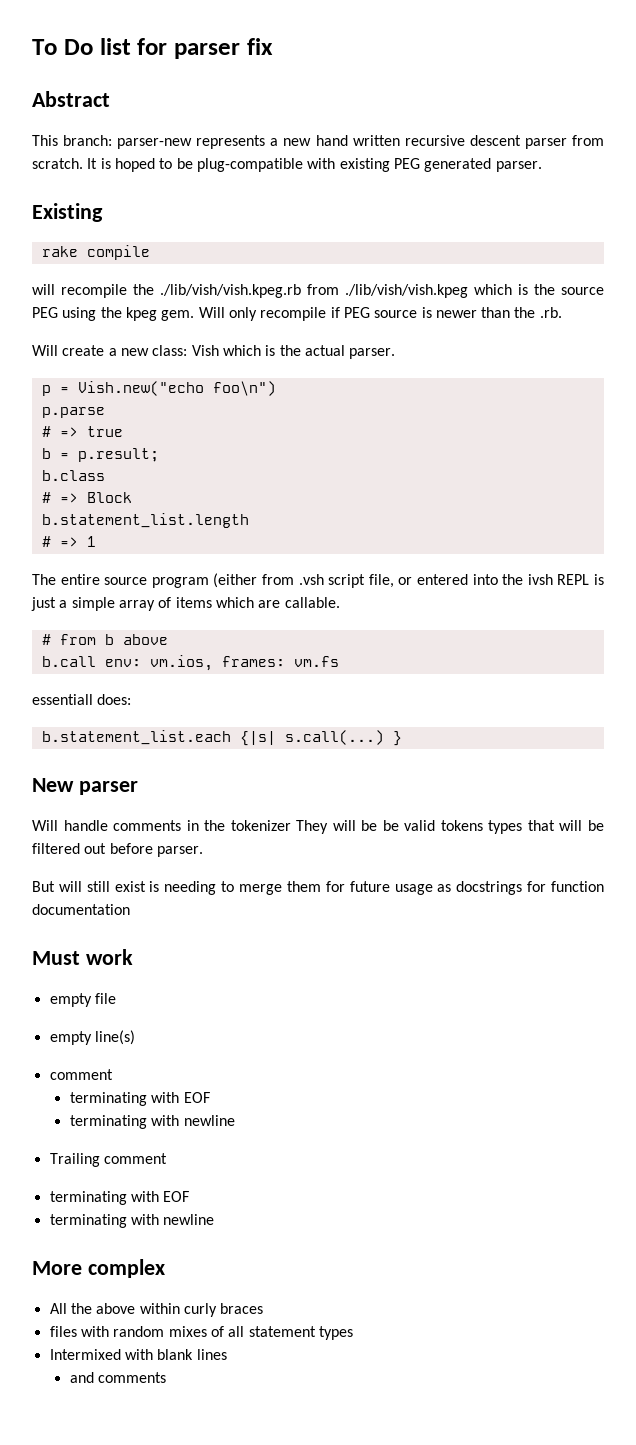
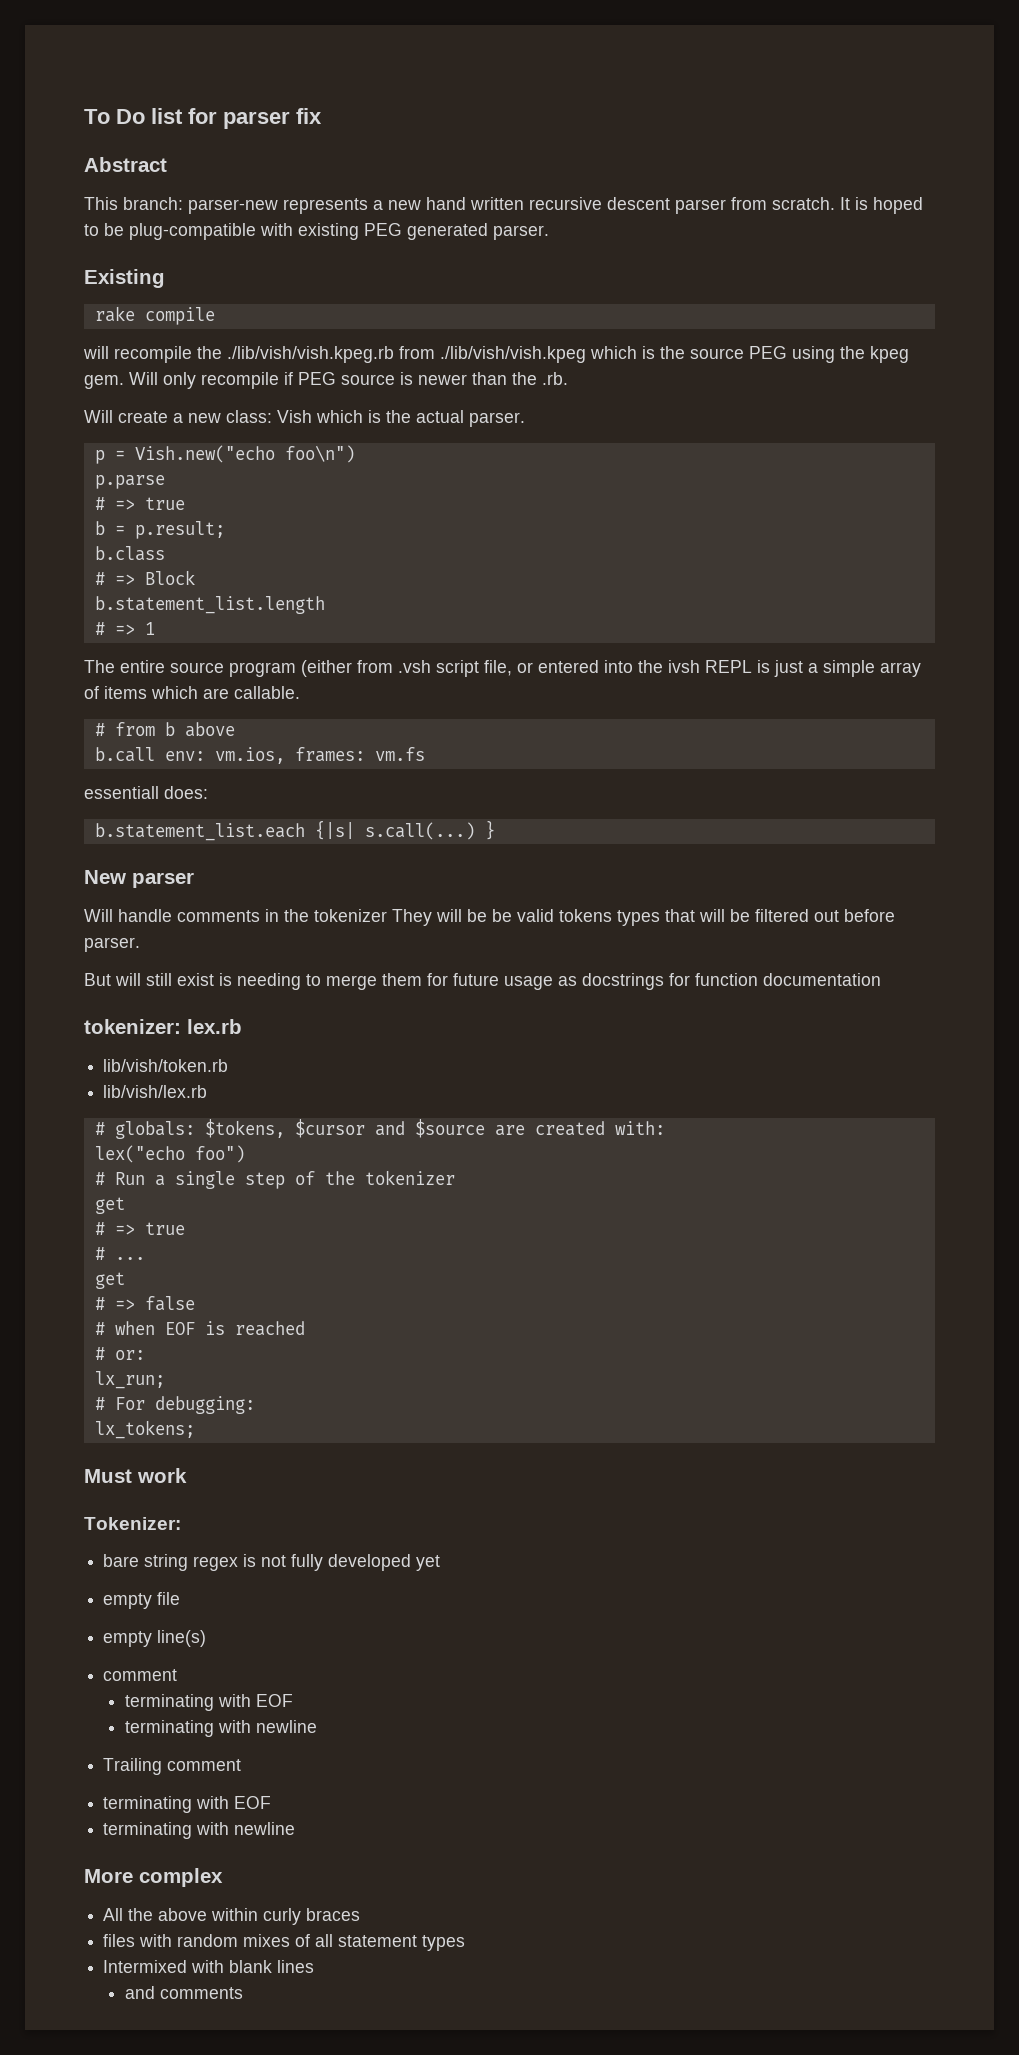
[32,949,133,965] Must work -> [84,1019,242,1034] [103,1059,229,1072] [103,1085,208,1098] [94,1119,665,1139] [94,1145,245,1163] [94,1170,455,1189] [94,1197,125,1214] [94,1222,185,1235] [94,1247,145,1260] [94,1272,125,1289] [94,1296,195,1311] [94,1321,305,1336] [94,1347,145,1360] [94,1371,165,1389] [94,1396,255,1414] [94,1420,195,1439] [84,1468,187,1483] [84,1517,181,1530] [103,1554,441,1571] tokenizer: lex.rb // lib/vish/token.rb // lib/vish/lex.rb // # globals: $tokens, $cursor and $source are created with: // lex("echo foo") // # Run a single step of the tokenizer // get // # => true // # ... // get // # => false // # when EOF is reached // # or: // lx_run; // # For debugging: // lx_tokens; // Must work // Tokenizer: // bare string regex is not fully developed yet

